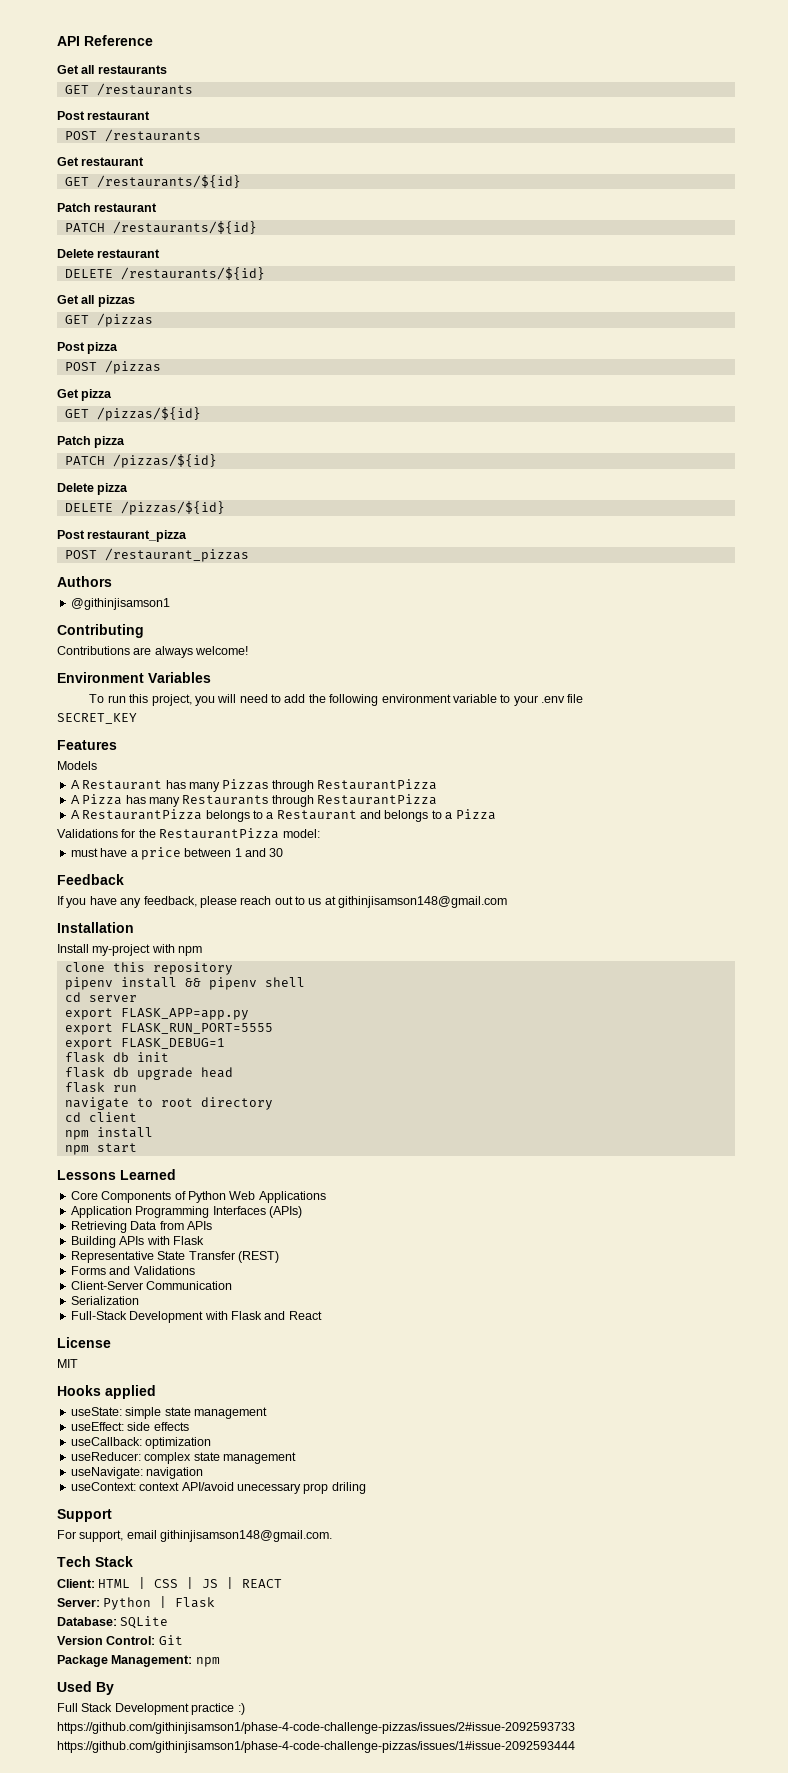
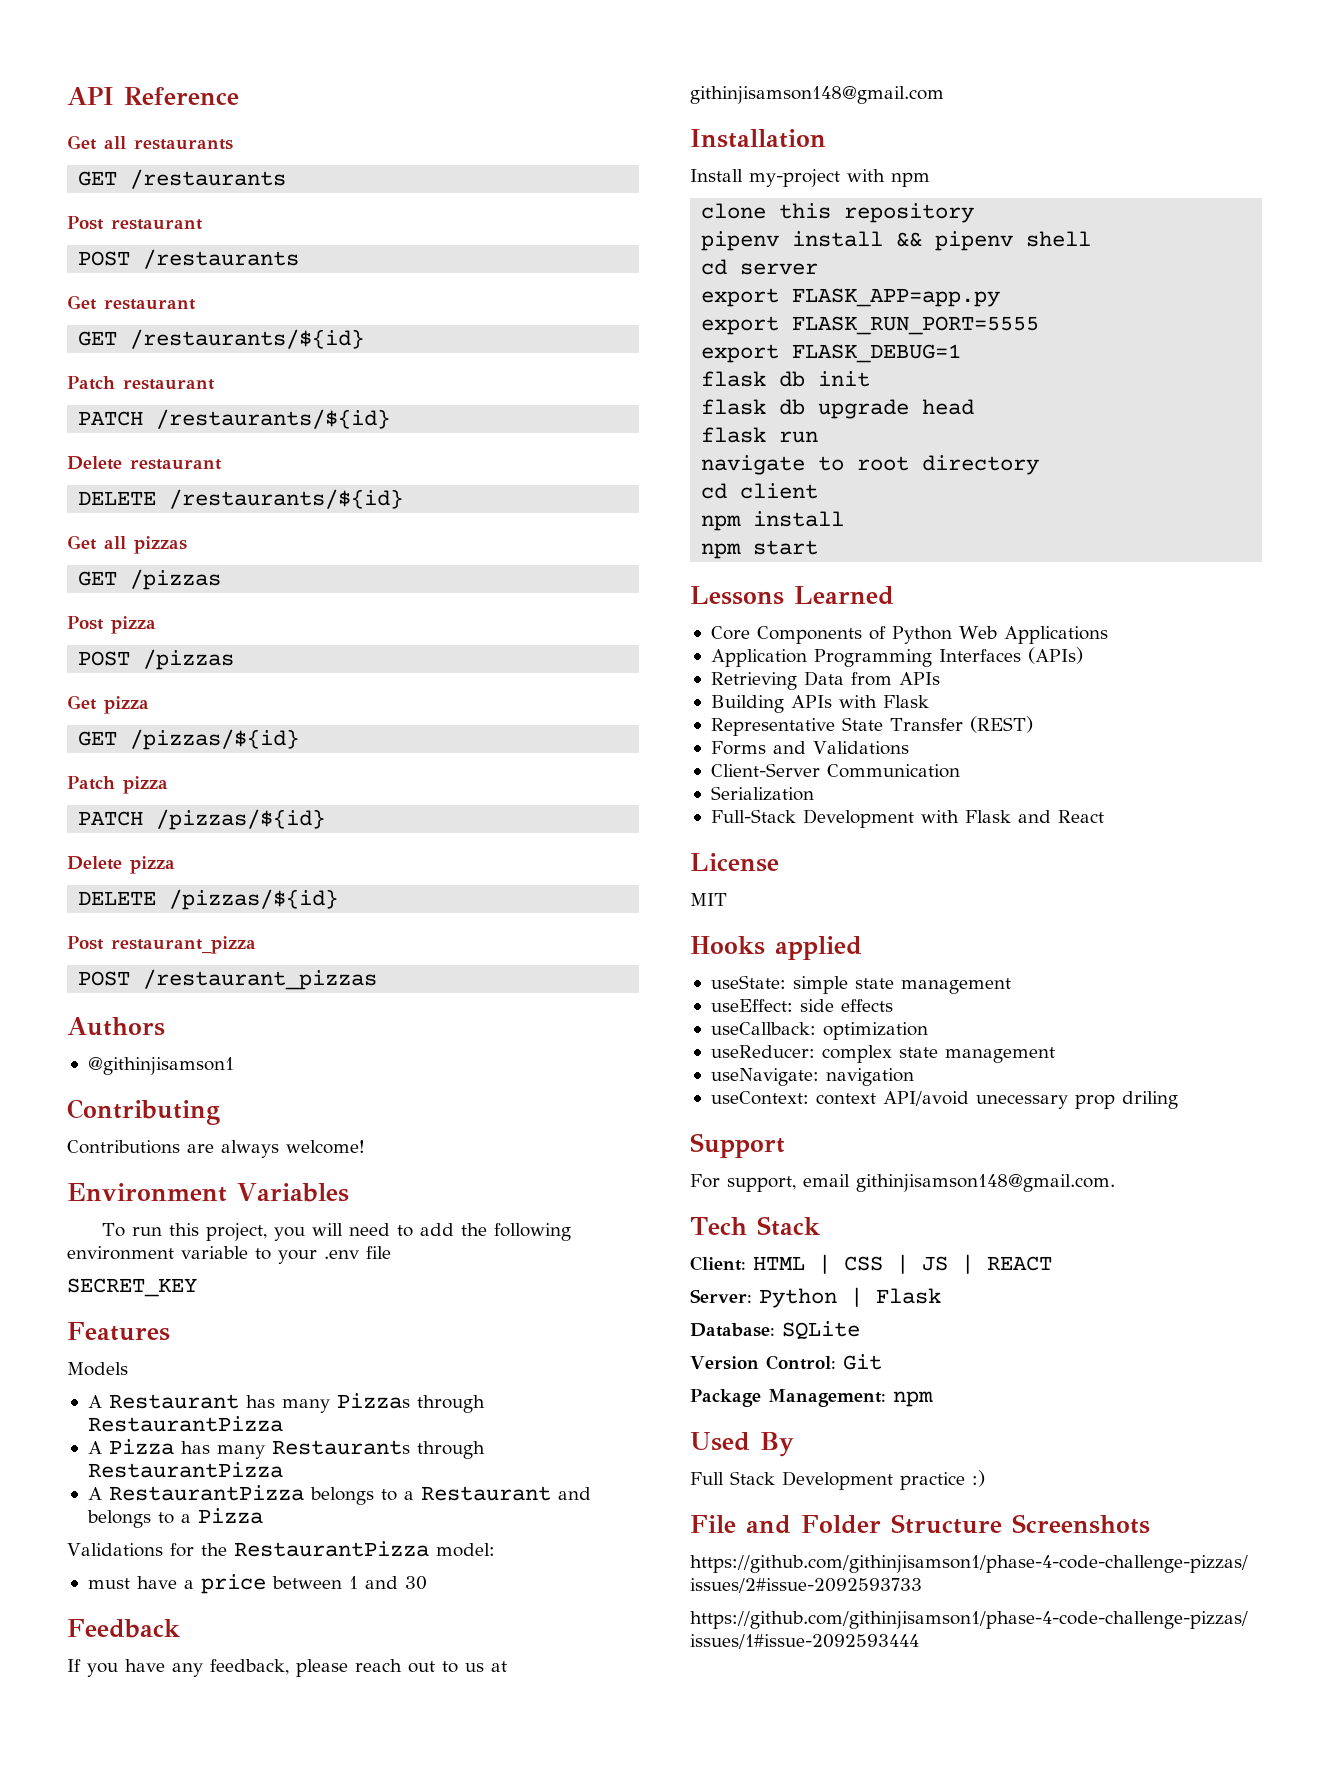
(245, 1709) none -> [690,1514,1150,1534] // File and Folder Structure Screenshots

